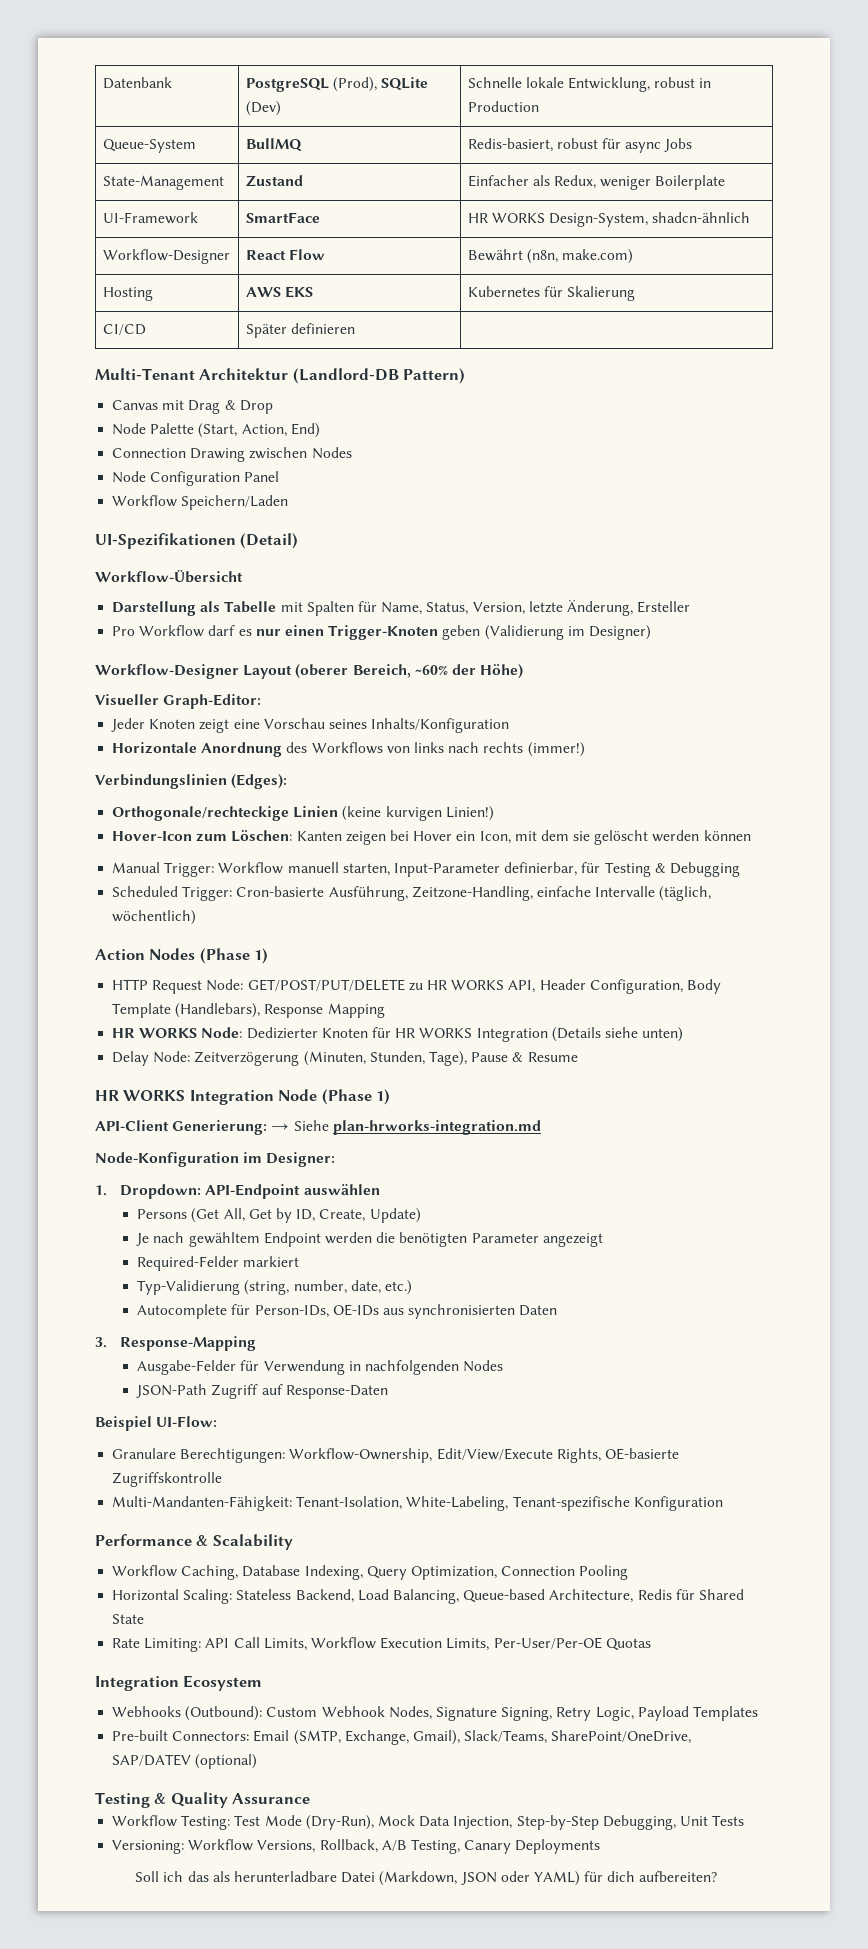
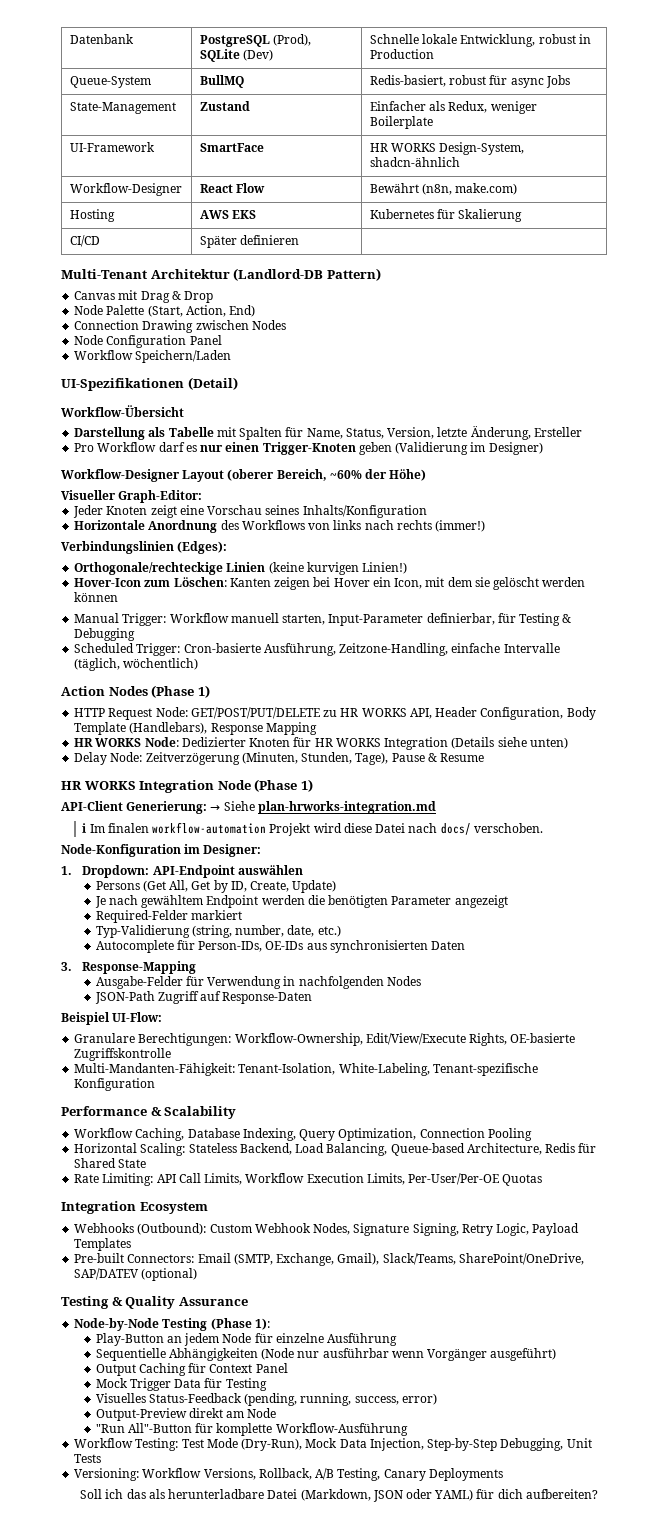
(541, 1127) none -> [82,822,543,836] // ℹ Im finalen workflow-automation Projekt wird diese Datei nach docs/ verschoben.
(311, 1798) none -> [74,1318,270,1331] [95,1333,398,1346] [95,1348,557,1361] [95,1363,288,1376] [95,1378,267,1391] [95,1393,437,1406] [95,1408,277,1421] [95,1423,408,1436] // Node-by-Node Testing (Phase 1): // Play-Button an jedem Node für einzelne Ausführung // Sequentielle Abhängigkeiten (Node nur ausführbar wenn Vorgänger ausgeführt) // Output Caching für Context Panel // Mock Trigger Data für Testing // Visuelles Status-Feedback (pending, running, success, error) // Output-Preview direkt am Node // "Run All"-Button für komplette Workflow-Ausführung

